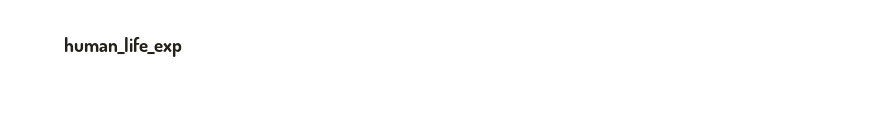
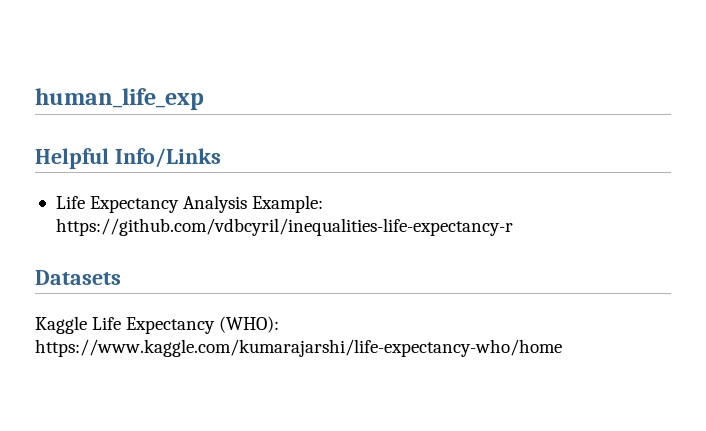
(182, 47) none -> [35,148,221,169] [55,195,324,213] [55,218,513,236] [35,270,121,285] [35,316,280,334] [35,339,562,357] // Helpful Info/Links // Life Expectancy Analysis Example: https://github.com/vdbcyril/inequalities-life-expectancy-r // Datasets // Kaggle Life Expectancy (WHO): https://www.kaggle.com/kumarajarshi/life-expectancy-who/home

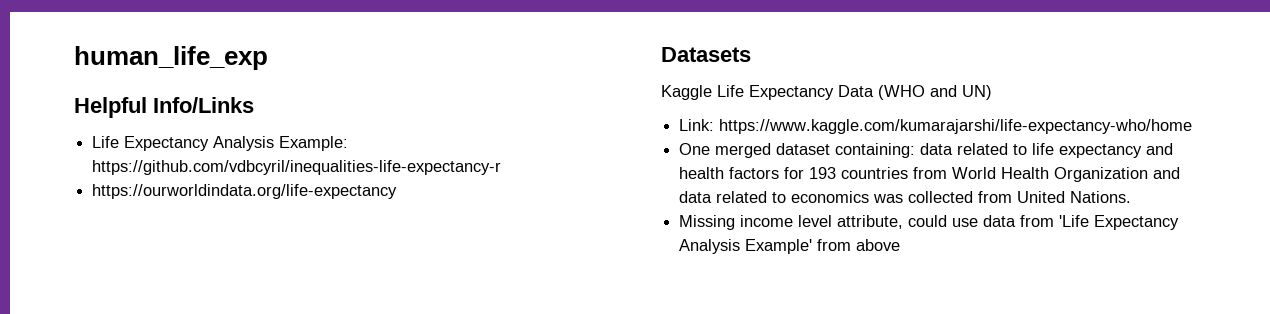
(513, 227) none -> [92,184,398,199] // https://ourworldindata.org/life-expectancy
[219,316,280,333] [35,339,562,357] (WHO): https://www.kaggle.com/kumarajarshi/life-expectancy-who/home -> [838,85,992,100] [679,119,1193,134] [679,143,1174,158] [679,167,1181,182] [679,191,1132,203] [679,215,1180,230] [679,239,901,254] Data (WHO and UN) // Link: https://www.kaggle.com/kumarajarshi/life-expectancy-who/home // One merged dataset containing: data related to life expectancy and health factors for 193 countries from World Health Organization and data related to economics was collected from United Nations. // Missing income level attribute, could use data from 'Life Expectancy Analysis Example' from above

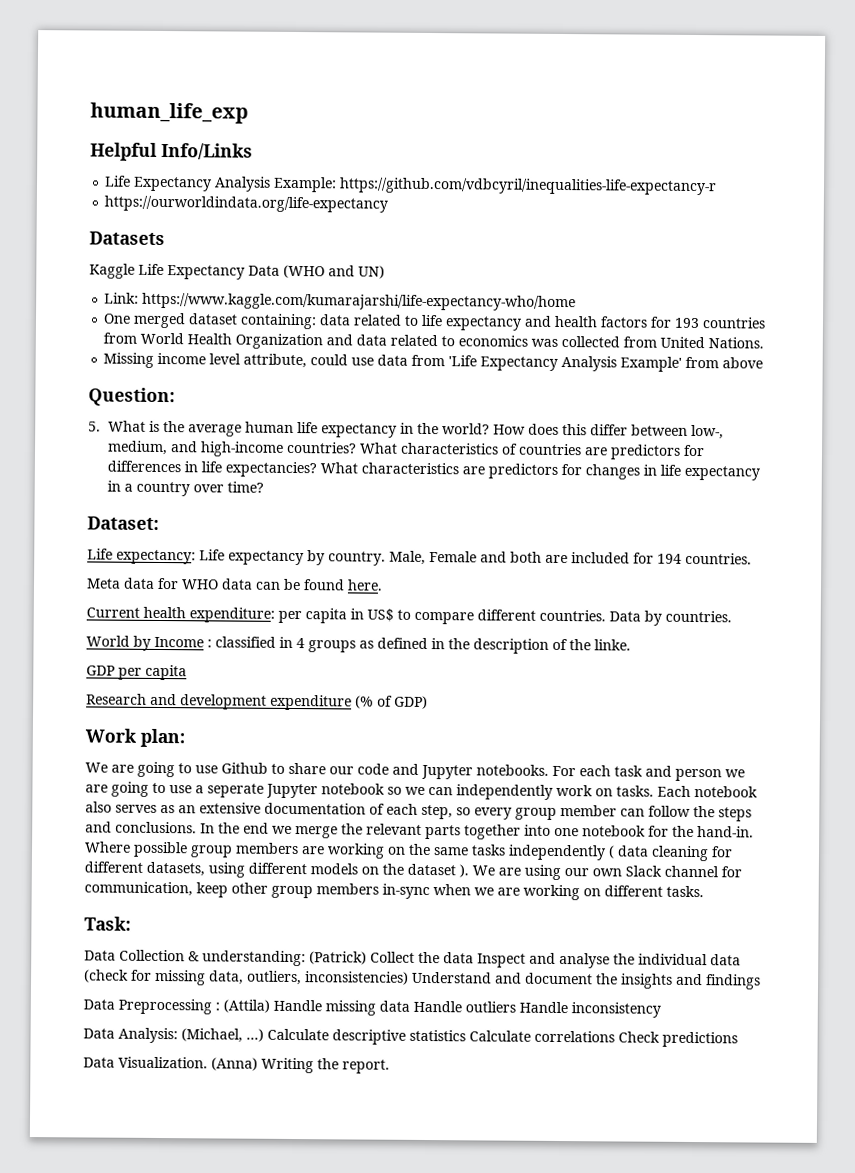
(901, 245) none -> [88,387,175,407] [88,420,724,440] [106,440,705,460] [106,460,760,481] [106,480,264,497] [87,516,159,530] [87,548,752,566] [86,577,383,591] [86,606,732,626] [86,635,631,654] [86,664,187,681] [86,693,428,711] [85,728,185,748] [85,761,745,782] [85,781,758,800] [85,801,752,822] [85,821,754,840] [84,841,733,862] [84,861,742,881] [84,881,704,901] [84,916,131,931] [84,949,741,969] [84,969,761,990] [83,998,661,1018] [83,1027,738,1048] [83,1056,390,1074] // Question: // 5. What is the average human life expectancy in the world? How does this differ between low-, medium, and high-income countries? What characteristics of countries are predictors for differences in life expectancies? What characteristics are predictors for changes in life expectancy in a country over time? // Dataset: // Life expectancy: Life expectancy by country. Male, Female and both are included for 194 countries. // Meta data for WHO data can be found here. // Current health expenditure: per capita in US$ to compare different countries. Data by countries. // World by Income : classified in 4 groups as defined in the description of the linke. // GDP per capita // Research and development expenditure (% of GDP) // Work plan: // We are going to use Github to share our code and Jupyter notebooks. For each task and person we are going to use a seperate Jupyter notebook so we can independently work on tasks. Each notebook also serves as an extensive documentation of each step, so every group member can follow the steps and conclusions. In the end we merge the relevant parts together into one notebook for the hand-in. Where possible group members are working on the same tasks independently ( data cleaning for different datasets, using different models on the dataset ). We are using our own Slack channel for communication, keep other group members in-sync when we are working on different tasks. // Task: // Data Collection & understanding: (Patrick) Collect the data Inspect and analyse the individual data (check for missing data, outliers, inconsistencies) Understand and document the insights and findings // Data Preprocessing : (Attila) Handle missing data Handle outliers Handle inconsistency // Data Analysis: (Michael, ...) Calculate descriptive statistics Calculate correlations Check predictions // Data Visualization. (Anna) Writing the report.

